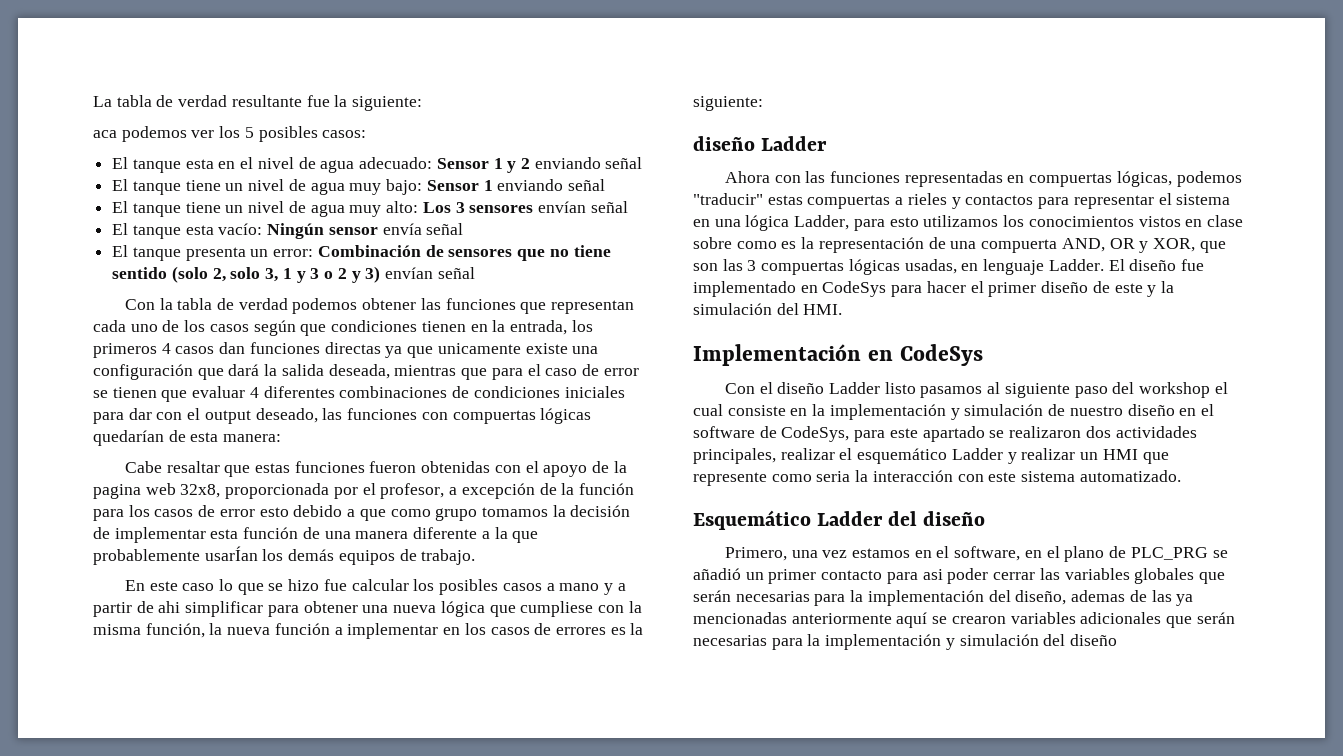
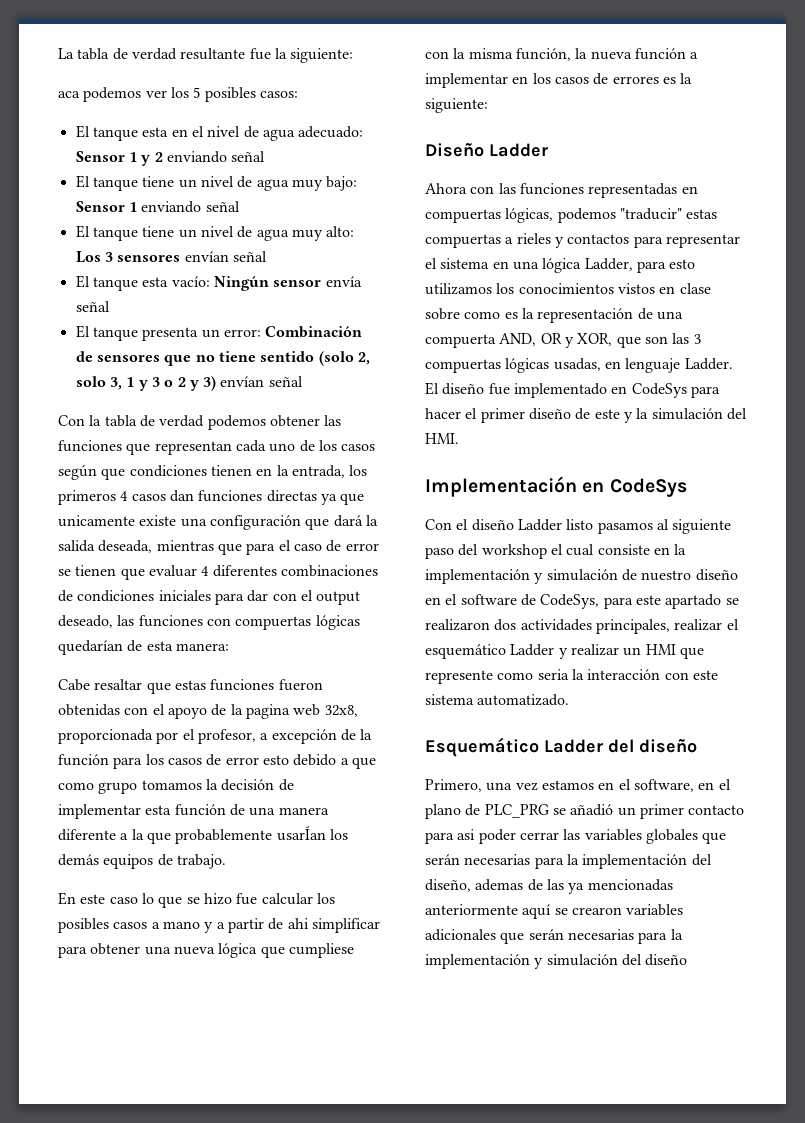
[693,136,755,151] diseño -> [425,143,484,157] Diseño

